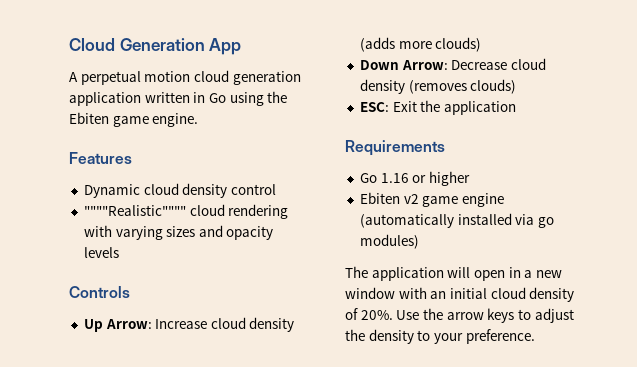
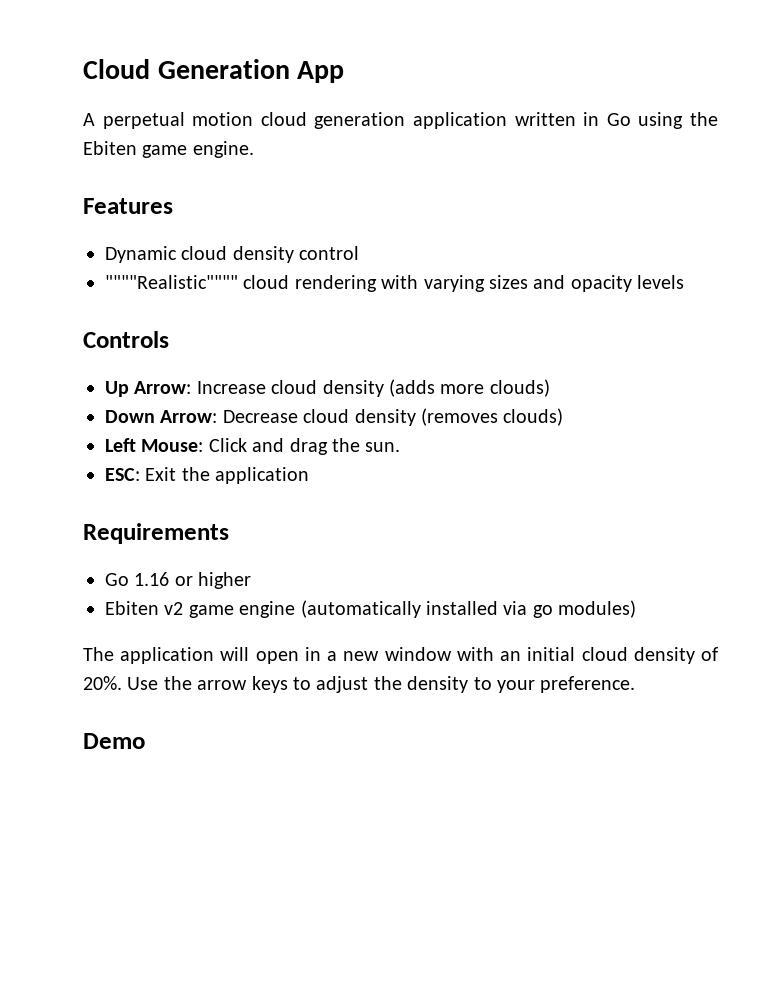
(517, 86) none -> [105,438,401,455] // Left Mouse: Click and drag the sun.
(535, 336) none -> [83,733,145,749] // Demo

